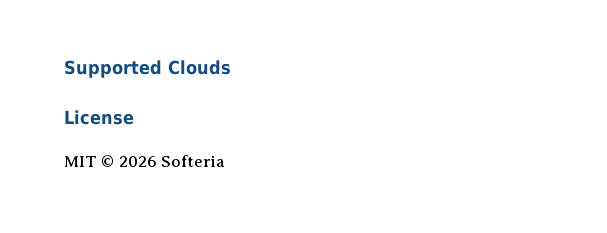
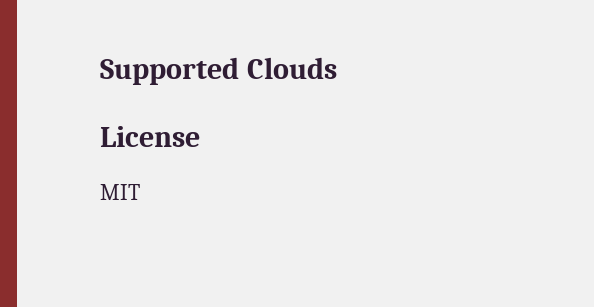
[101,155,226,167] © 2026 Softeria -> (140, 192) none

